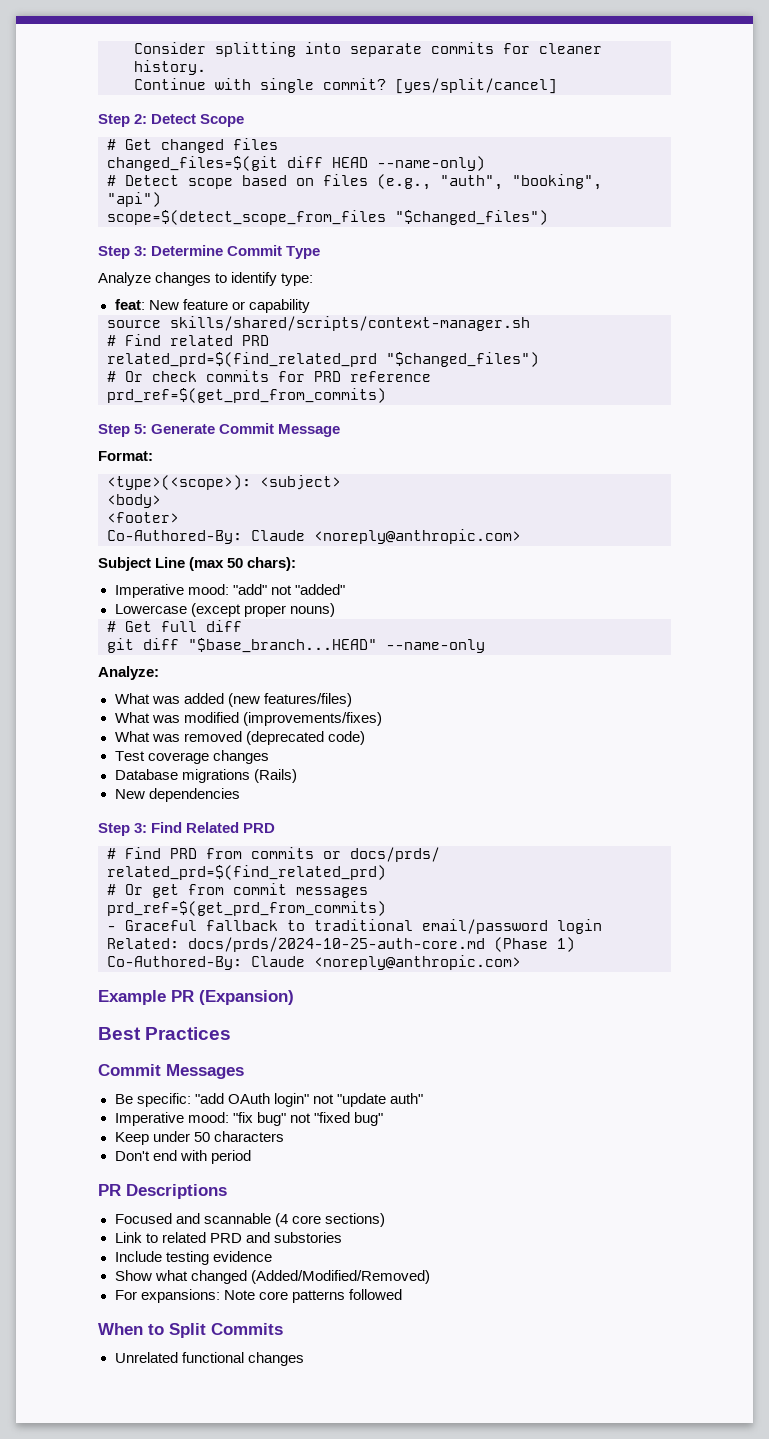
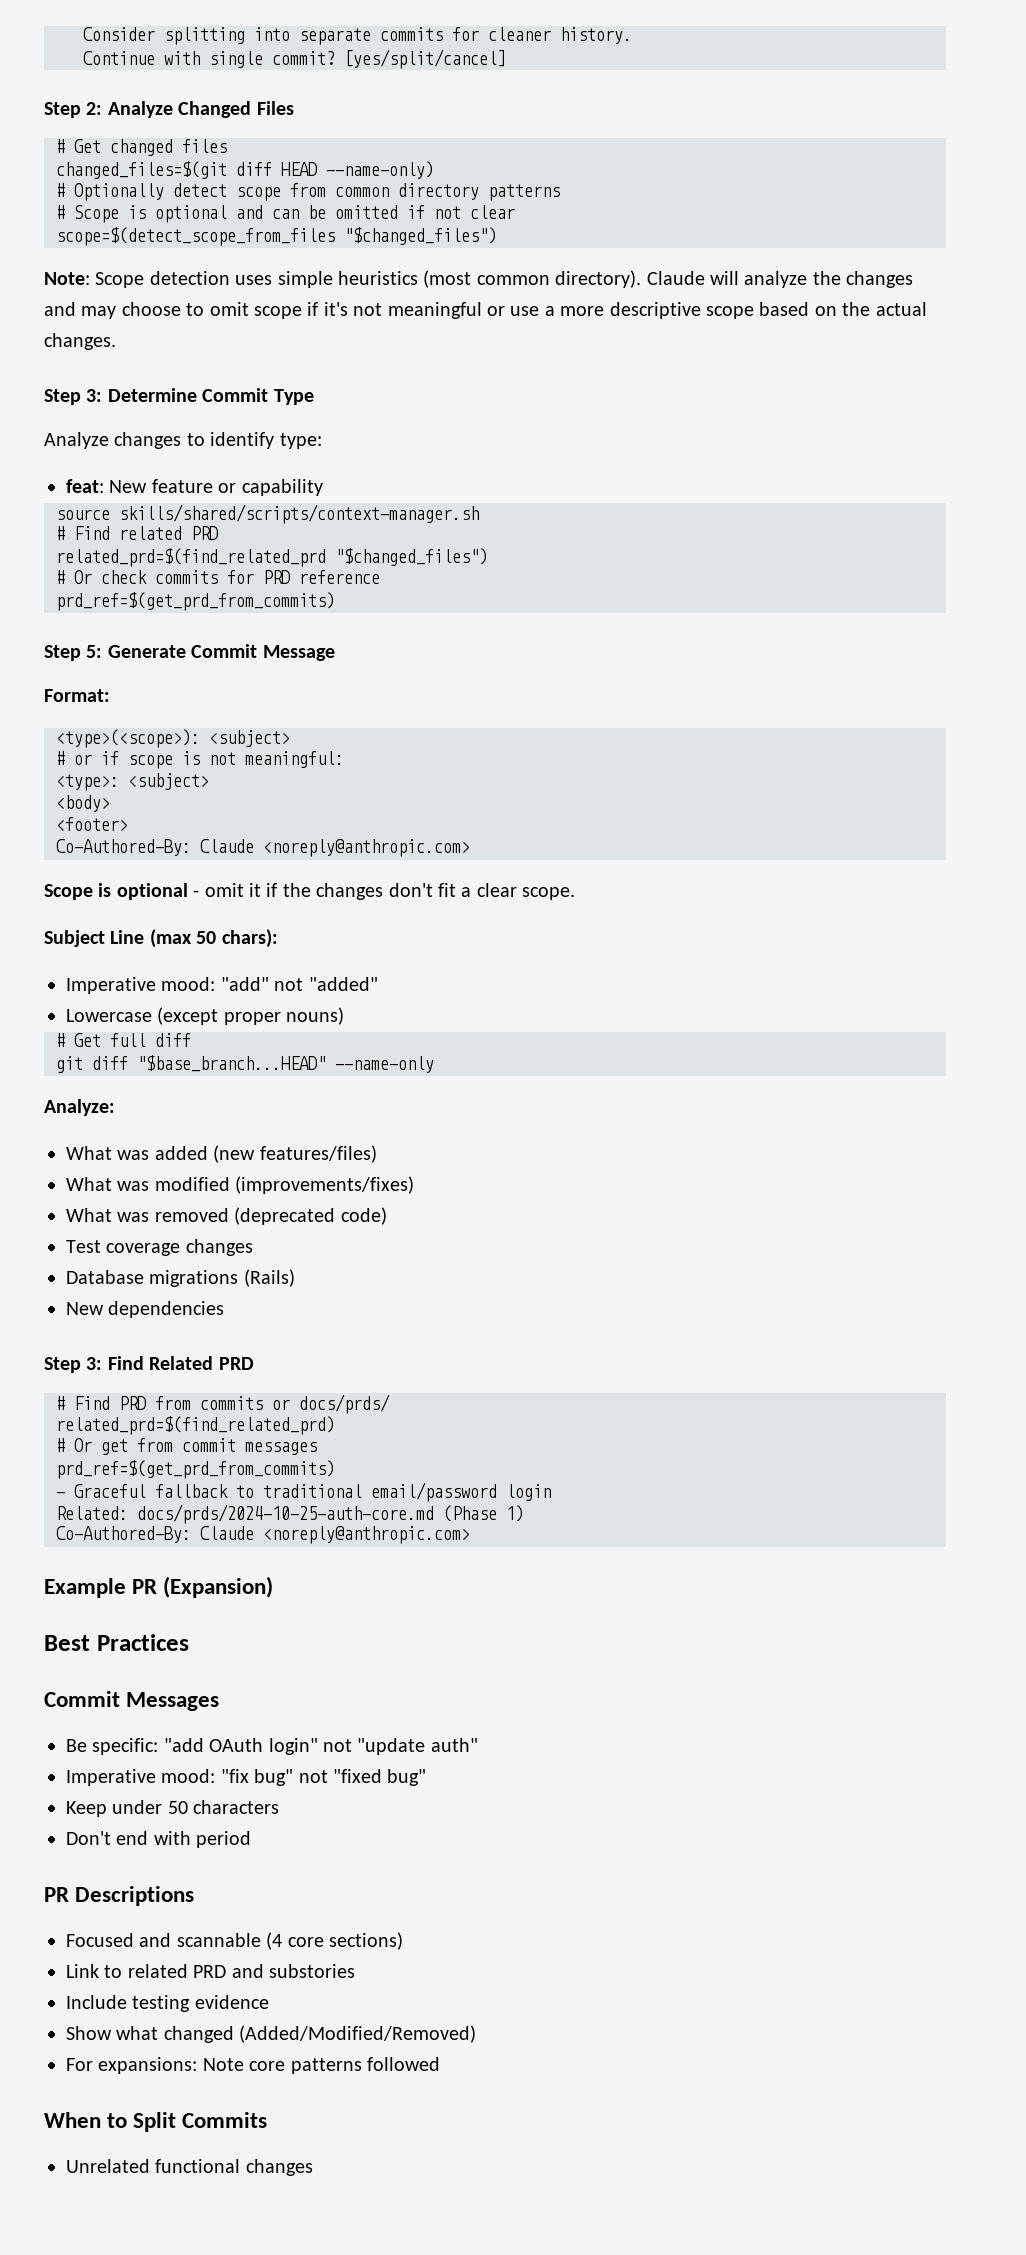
[151,114,245,127] Detect Scope -> [107,101,294,118] Analyze Changed Files
[125,174,602,190] [107,192,161,207] [107,210,548,225] Detect scope based on files (e.g., "auth", "booking", "api") // scope=$(detect_scope_from_files "$changed_files") -> [74,183,560,201] [56,205,515,223] [56,227,497,246] [44,270,914,288] [44,302,927,319] [44,333,116,350] Optionally detect scope from common directory patterns // # Scope is optional and can be omitted if not clear // scope=$(detect_scope_from_files "$changed_files") // Note: Scope detection uses simple heuristics (most common directory). Claude will analyze the changes and may choose to omit scope if it's not meaningful or use a more descriptive scope based on the actual changes.
(341, 482) none -> [56,751,344,769] [56,773,209,791] // # or if scope is not meaningful: // <type>: <subject>
(521, 536) none -> [44,883,576,900] // Scope is optional - omit it if the changes don't fit a clear scope.

